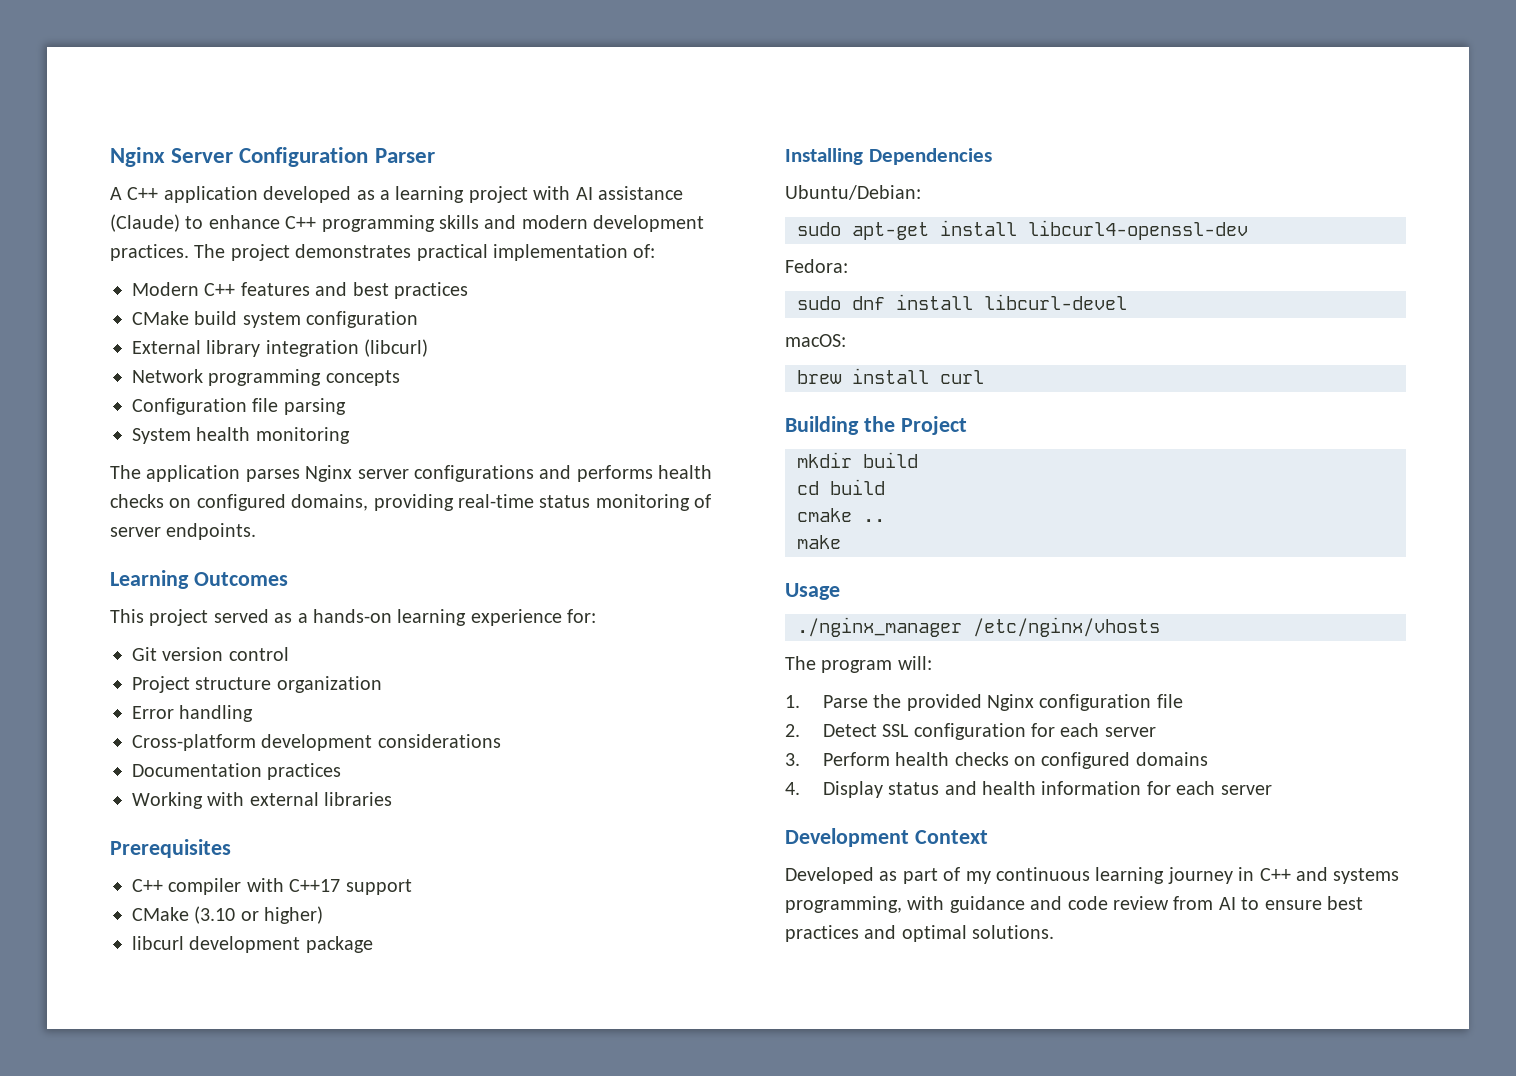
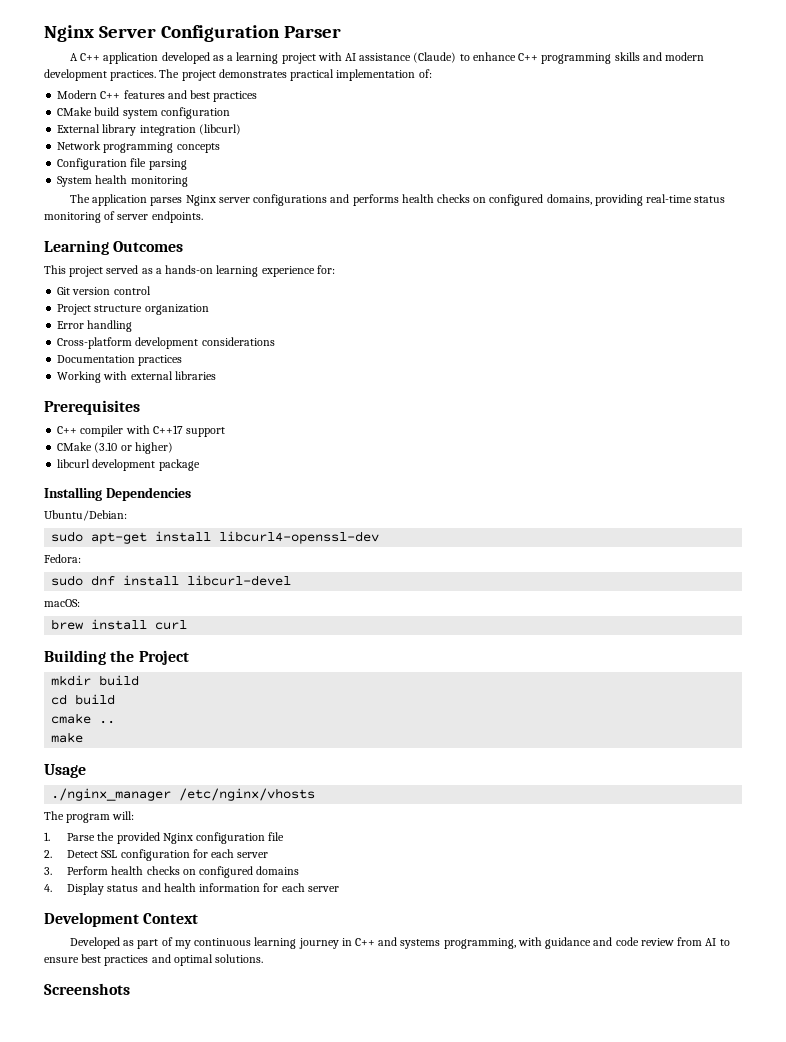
(1055, 932) none -> [44,983,130,995] // Screenshots

